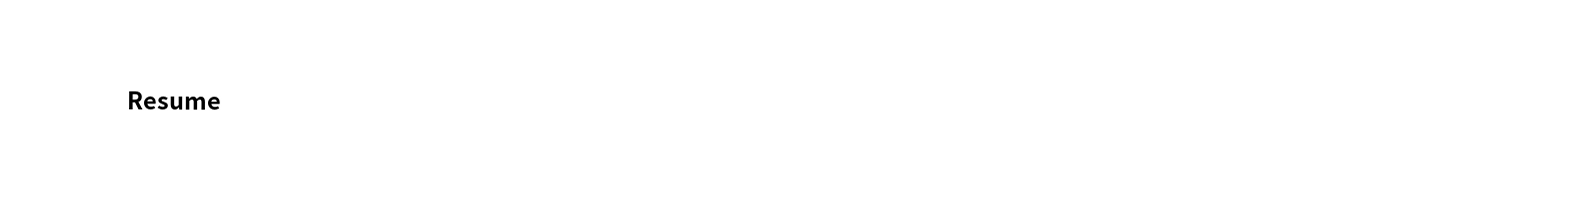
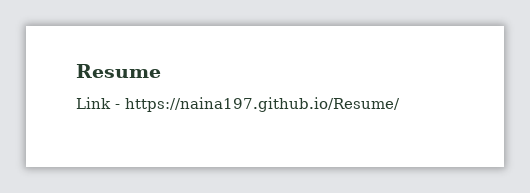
(222, 100) none -> [76,97,400,112] // Link - https://naina197.github.io/Resume/

